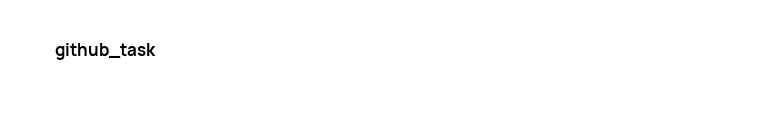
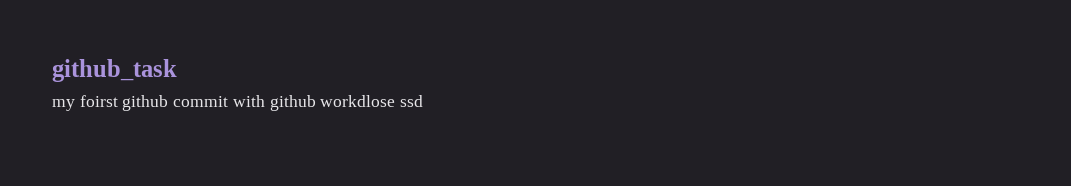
(156, 51) none -> [52,95,424,111] // my foirst github commit with github workdlose ssd

